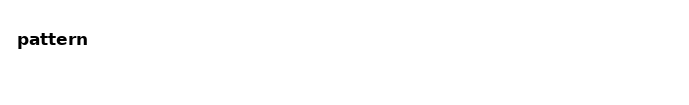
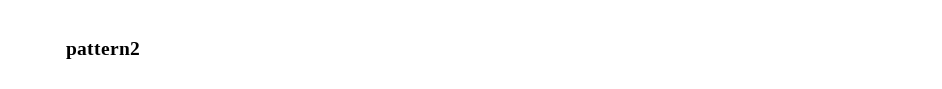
[17,33,88,49] pattern -> [66,42,140,59] pattern2

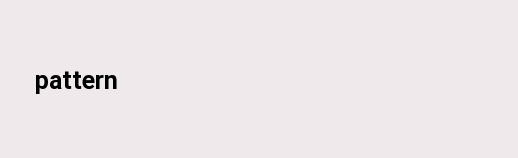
[66,42,140,59] pattern2 -> [35,71,118,94] pattern

